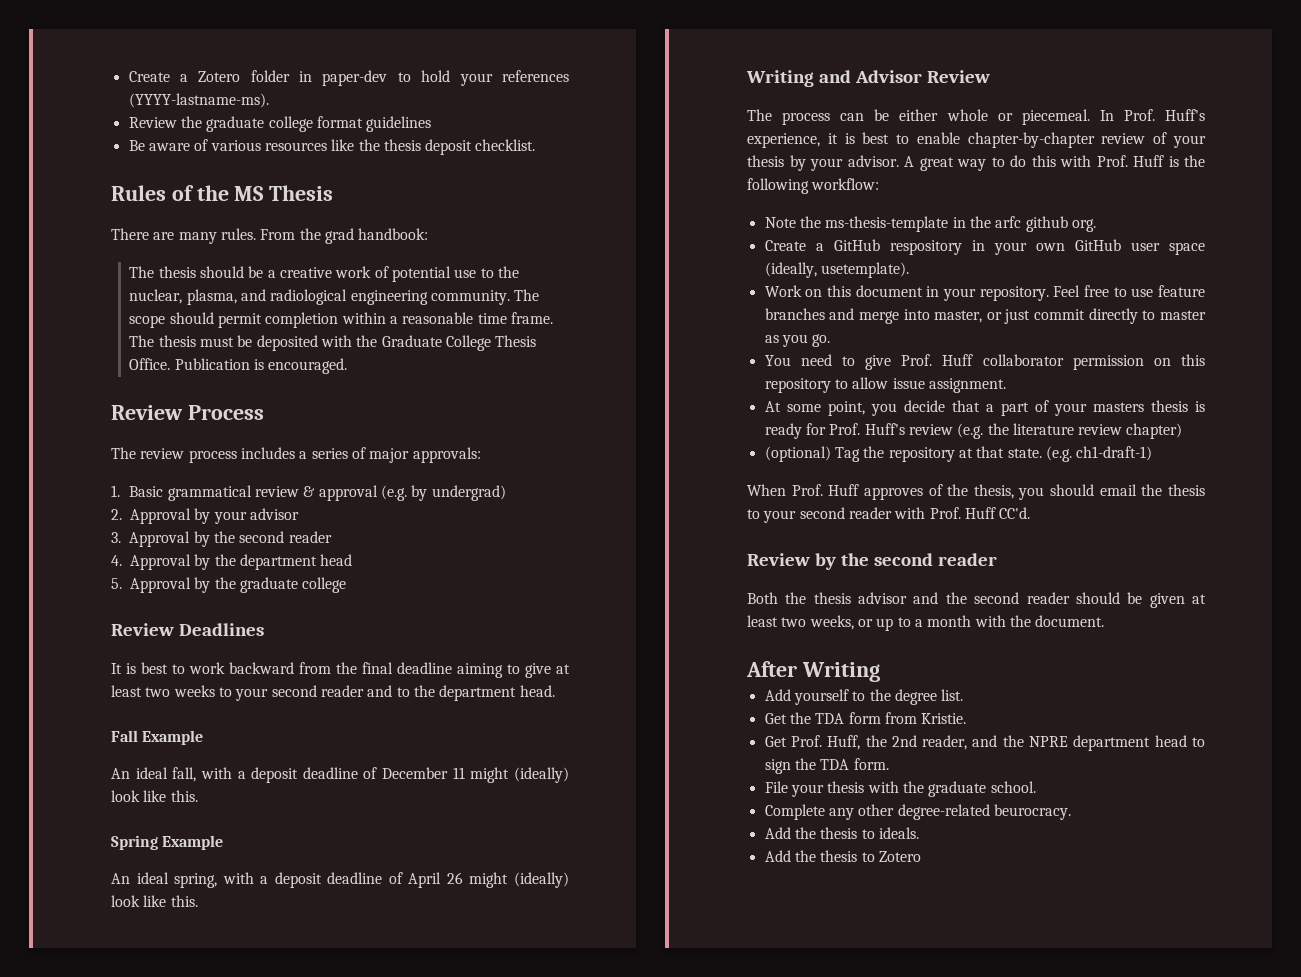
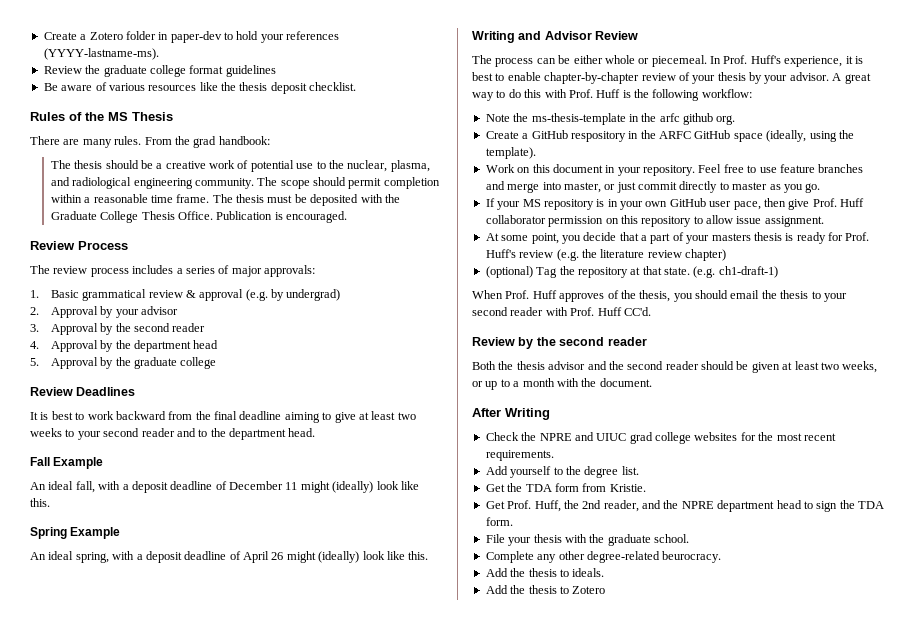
[993,239,1205,255] [764,262,909,278] your own GitHub user space (ideally, usetemplate). -> [640,130,854,142] [485,147,536,159] the ARFC GitHub space (ideally, using the template).
[764,354,855,366] You need to -> [485,198,786,210] If your MS repository is in your own GitHub user pace, then
(880, 672) none -> [485,432,836,444] [485,450,554,461] // Check the NPRE and UIUC grad college websites for the most recent requirements.

